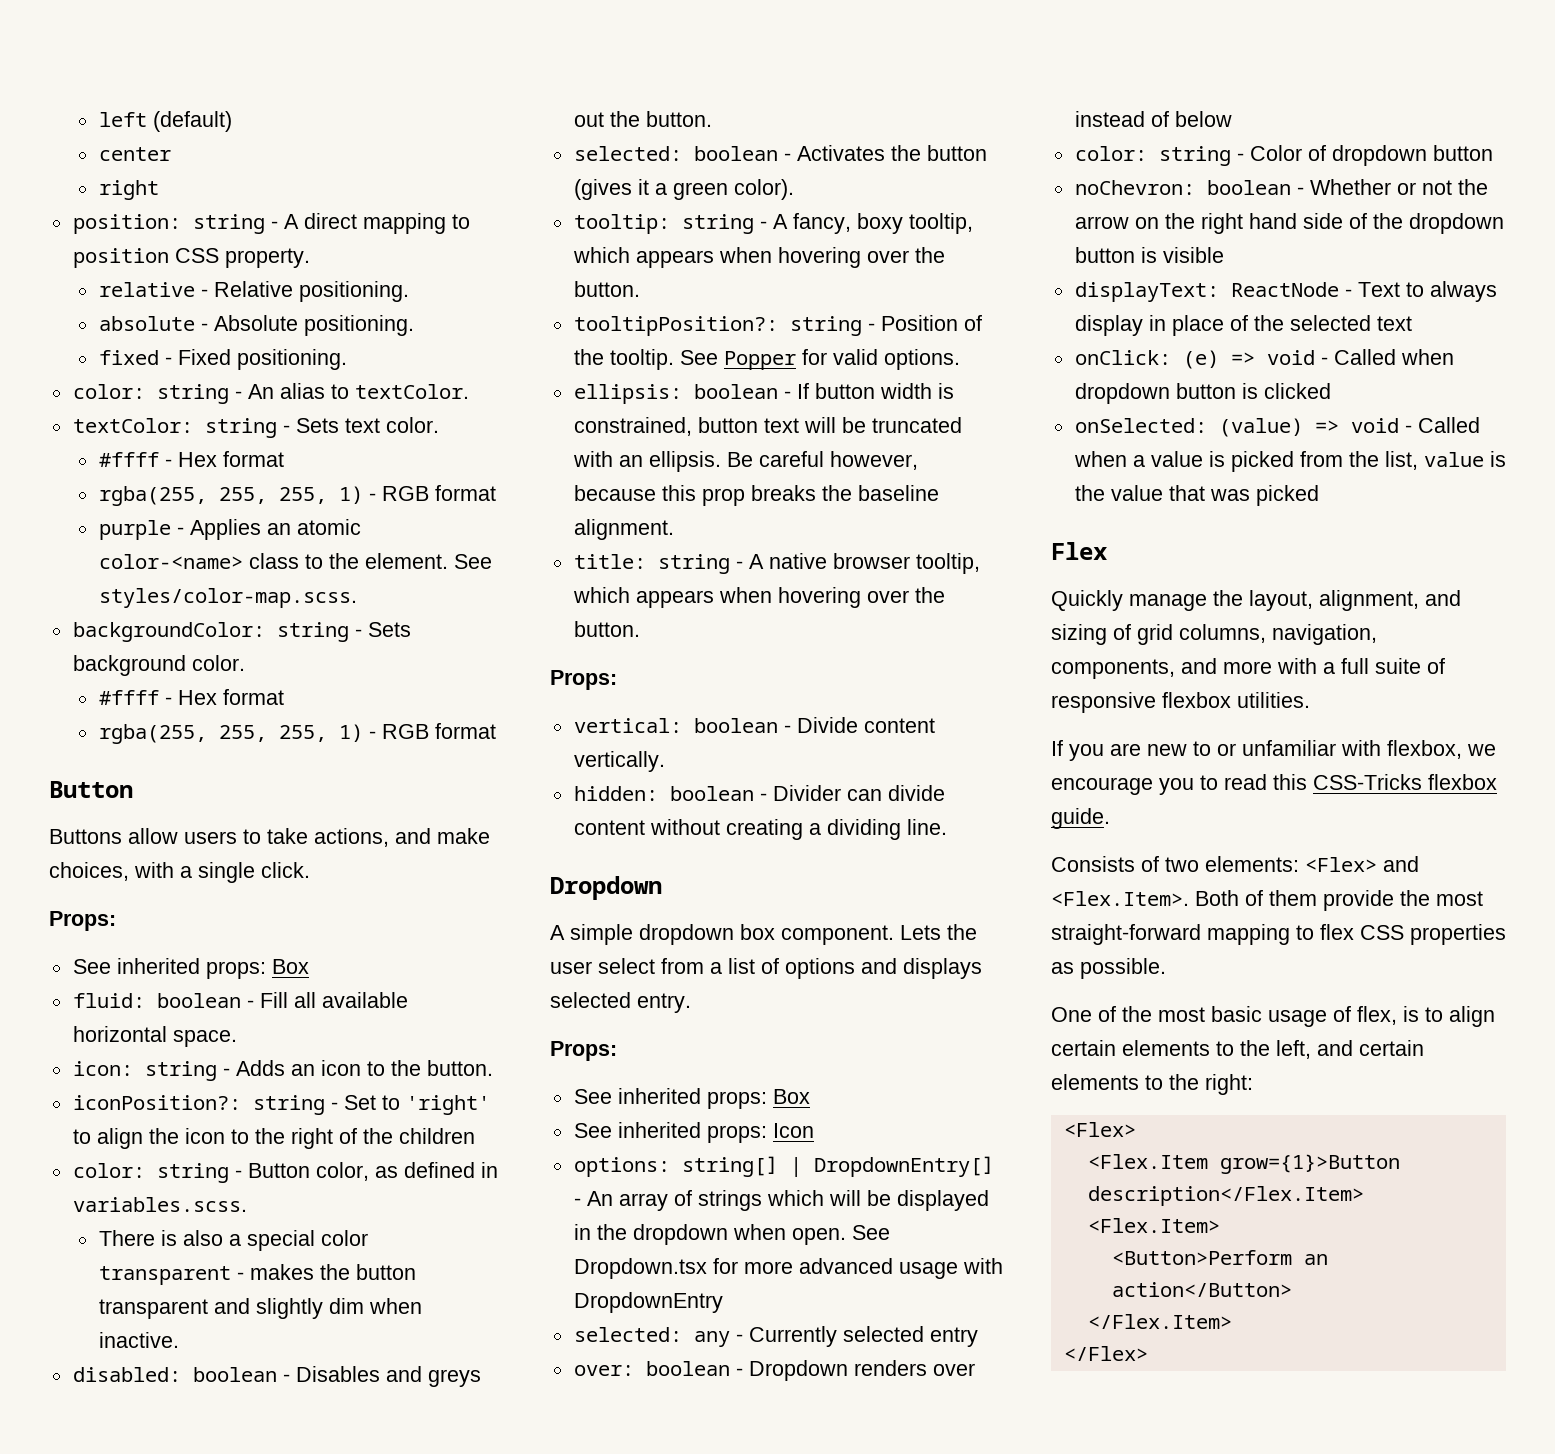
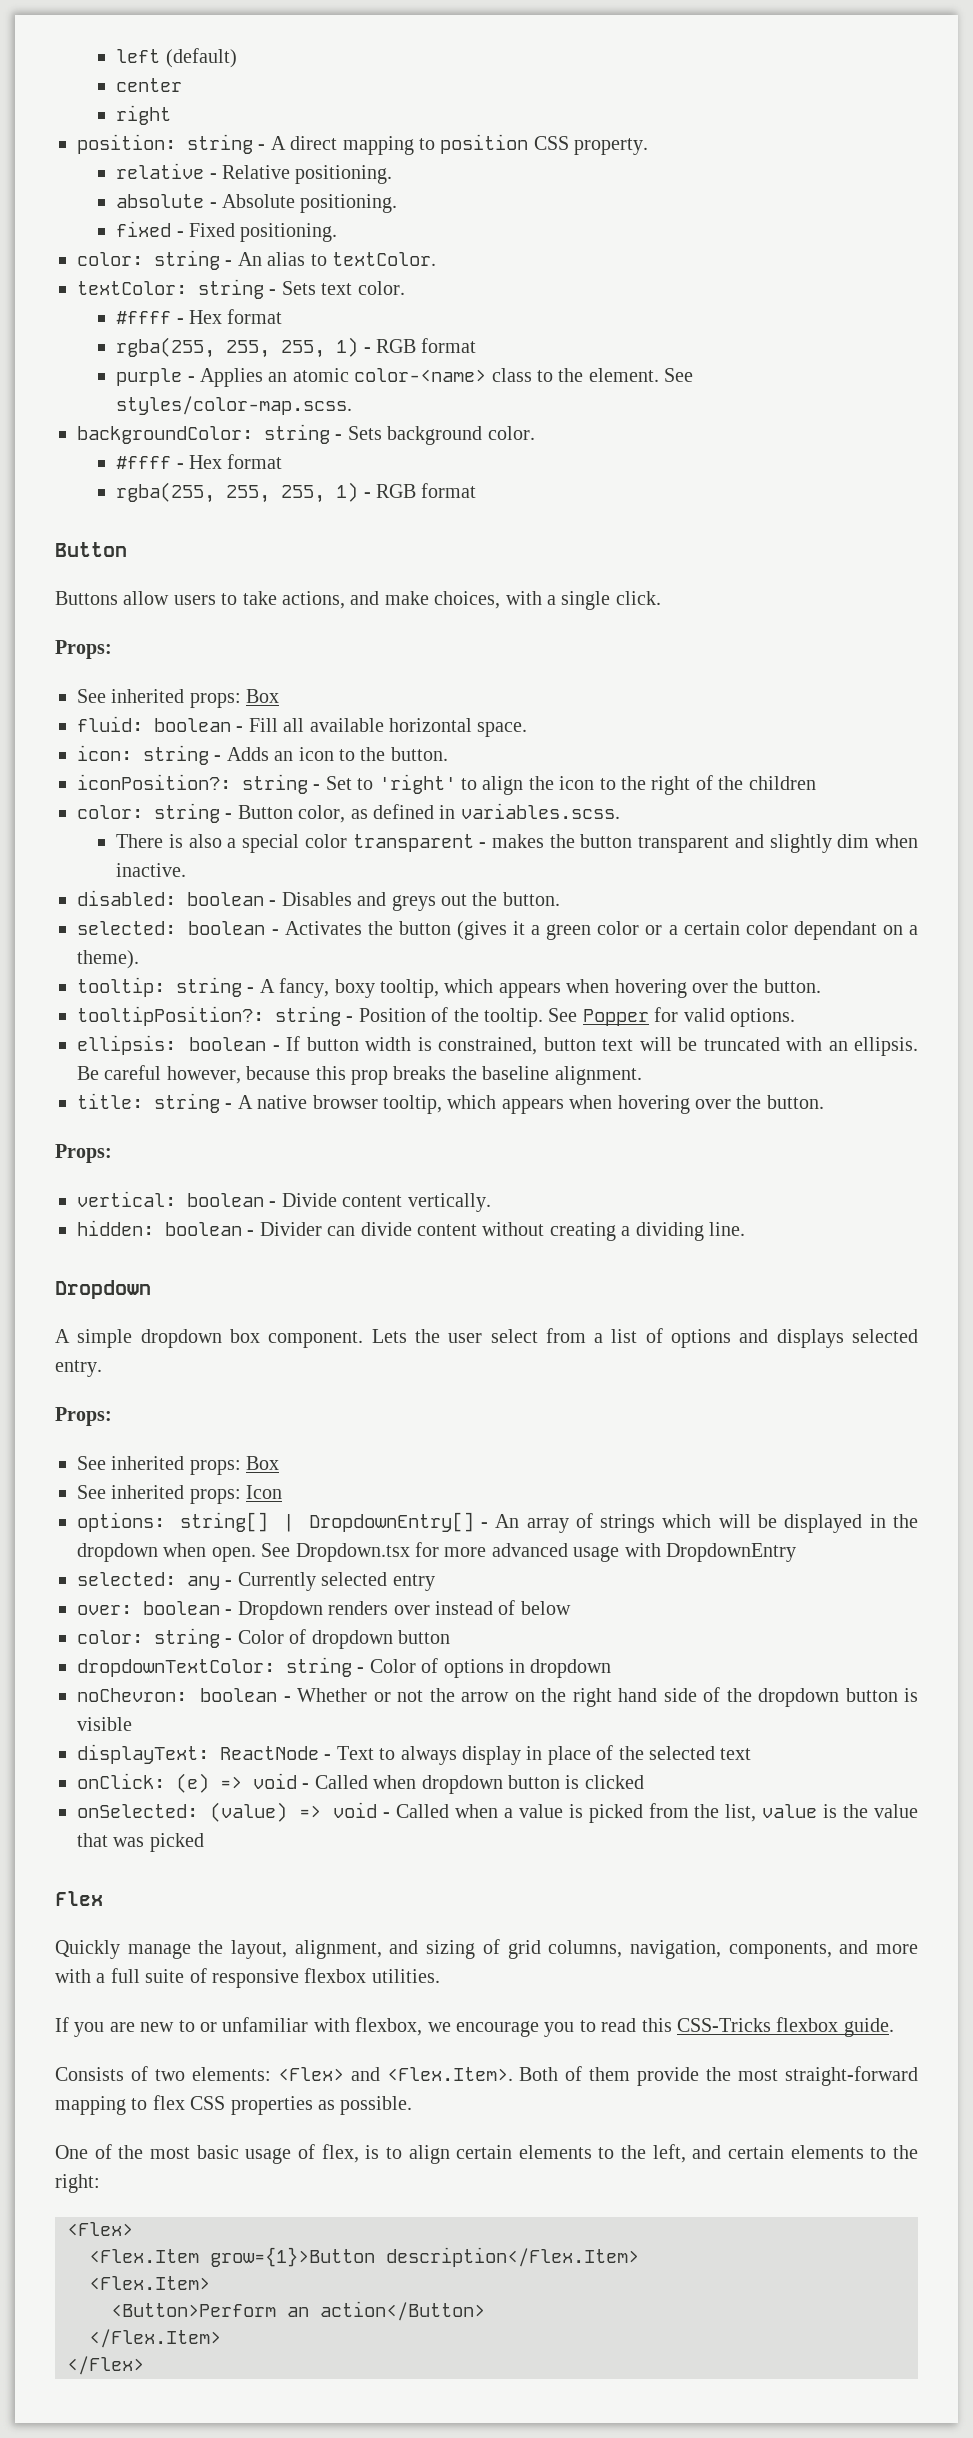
[733,179,794,200] color). -> [597,921,918,940] [77,950,139,969] color or a certain color dependant on a theme).
(1493, 153) none -> [77,1657,612,1678] // dropdownTextColor: string - Color of options in dropdown

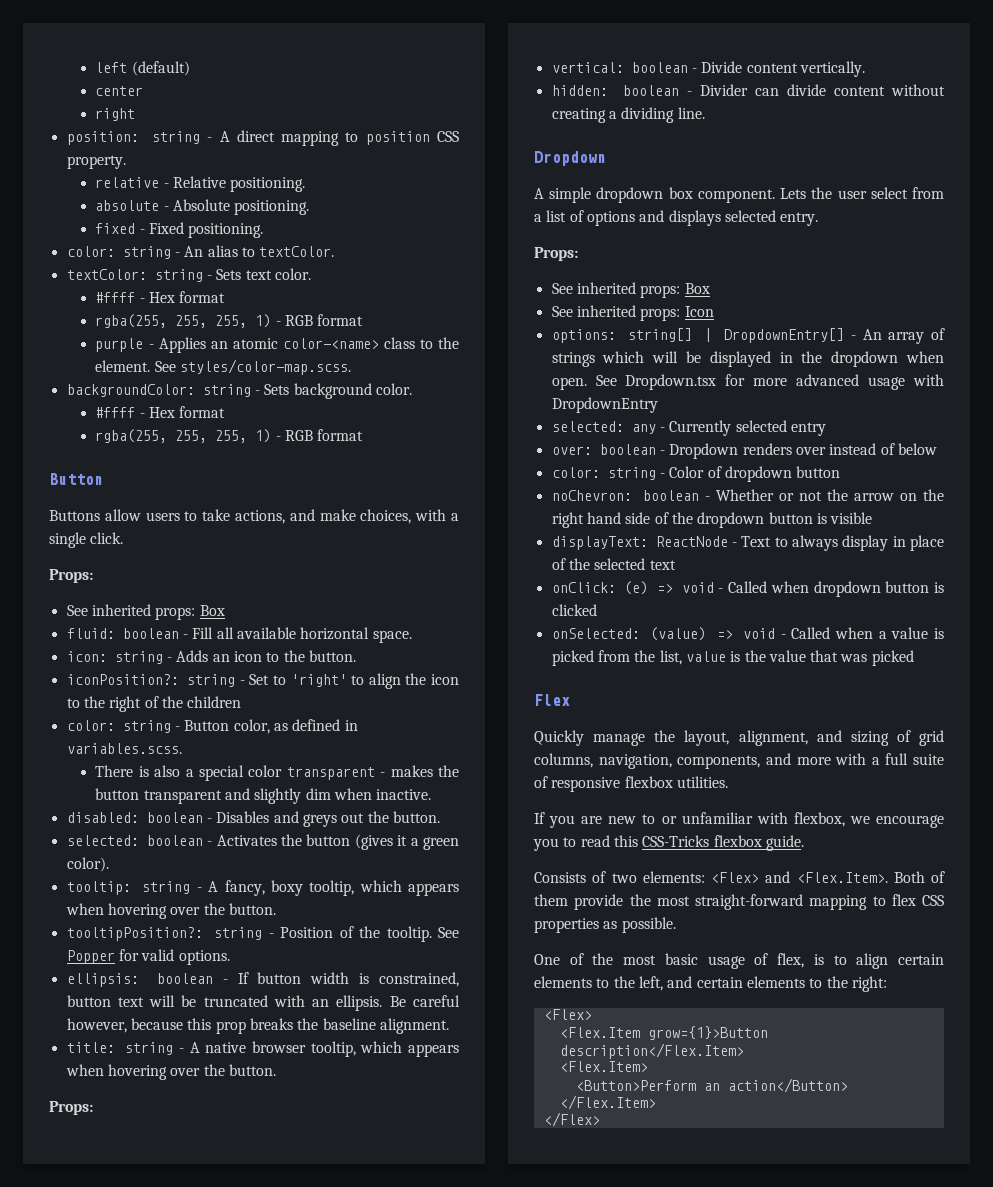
[597,921,918,940] [77,950,139,969] color or a certain color dependant on a theme). -> [66,857,109,872] color).
[77,1657,612,1678] // dropdownTextColor: string - Color of options in dropdown -> (841, 472) none

